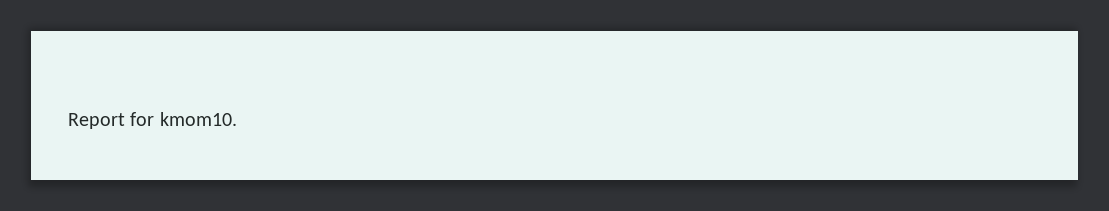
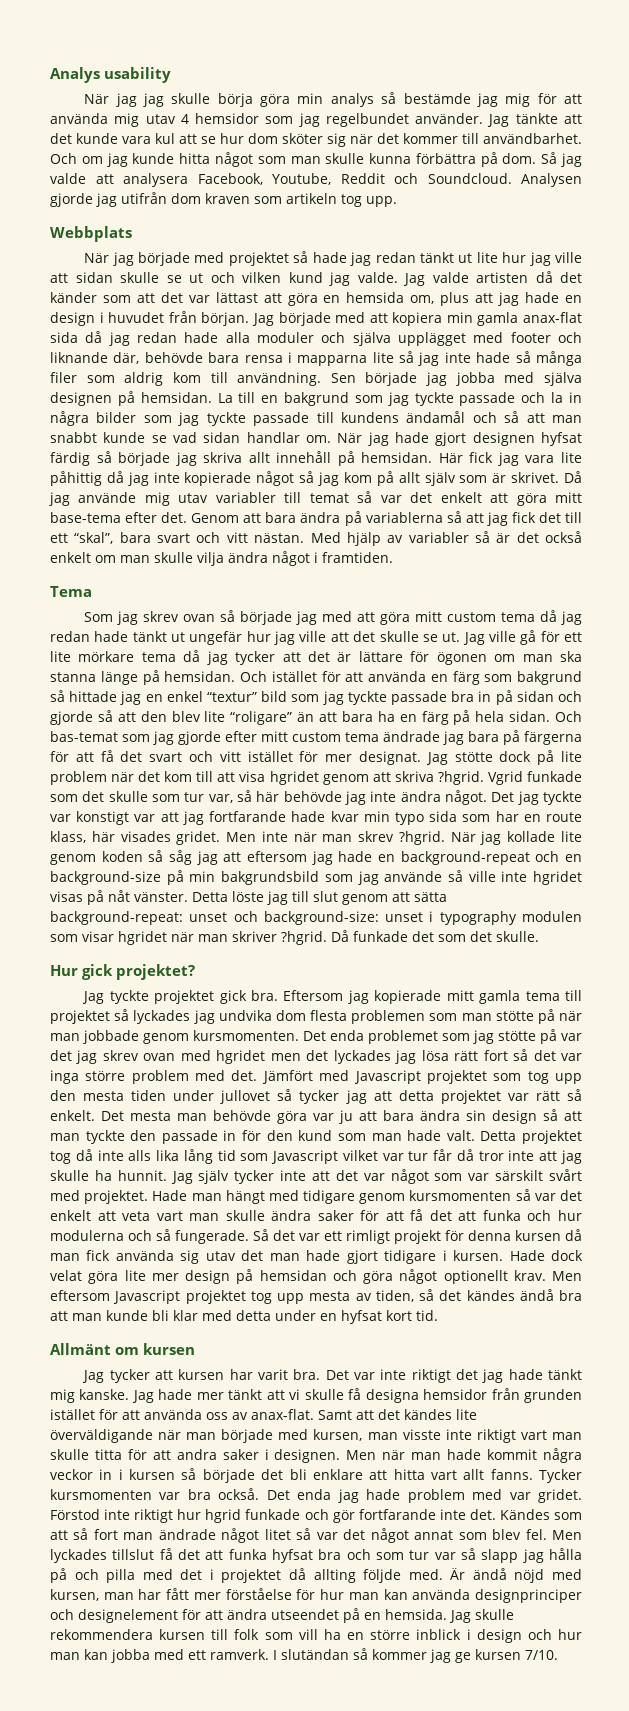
[68,112,237,129] Report for kmom10. -> [50,67,172,83] [84,92,582,107] [50,113,582,127] [50,133,582,147] [50,152,582,167] [50,173,582,187] [50,192,397,207] [50,226,132,242] [84,251,582,266] [50,271,582,286] [50,292,582,306] [50,311,582,326] [50,331,582,346] [50,351,582,366] [50,372,582,386] [50,391,582,406] [50,411,583,426] [50,432,582,446] [50,451,583,466] [50,471,583,486] [49,491,582,506] [50,511,582,526] [50,531,582,546] [50,551,393,566] [50,586,92,597] [84,610,583,625] [50,630,583,645] [50,650,582,665] [50,670,582,685] [50,690,582,705] [50,710,582,725] [50,730,582,745] [50,750,583,765] [50,771,582,785] [50,790,582,805] [50,811,583,825] [50,831,582,845] [50,850,583,865] [50,870,582,885] [50,890,447,905] [50,911,582,925] [50,930,539,945] [50,964,196,980] [82,990,582,1004] [50,1009,583,1024] [50,1029,582,1044] [50,1049,582,1064] [50,1070,583,1084] [50,1089,583,1104] [50,1109,582,1124] [50,1130,583,1144] [50,1149,582,1164] [50,1169,582,1184] [50,1189,582,1204] [50,1209,583,1221] [50,1229,582,1244] [50,1250,583,1264] [50,1269,582,1284] [50,1289,582,1304] [50,1310,438,1324] [50,1343,196,1355] [82,1369,582,1383] [50,1388,582,1403] [50,1409,477,1420] [50,1429,582,1443] [50,1448,582,1463] [50,1468,582,1483] [50,1488,582,1503] [50,1509,582,1523] [50,1528,582,1543] [50,1548,582,1563] [50,1568,582,1583] [50,1588,583,1603] [50,1608,514,1623] [50,1629,582,1643] [50,1648,558,1663] Analys usability // När jag jag skulle börja göra min analys så bestämde jag mig för att använda mig utav 4 hemsidor som jag regelbundet använder. Jag tänkte att det kunde vara kul att se hur dom sköter sig när det kommer till användbarhet. Och om jag kunde hitta något som man skulle kunna förbättra på dom. Så jag valde att analysera Facebook, Youtube, Reddit och Soundcloud. Analysen gjorde jag utifrån dom kraven som artikeln tog upp. // Webbplats // När jag började med projektet så hade jag redan tänkt ut lite hur jag ville att sidan skulle se ut och vilken kund jag valde. Jag valde artisten då det känder som att det var lättast att göra en hemsida om, plus att jag hade en design i huvudet från början. Jag började med att kopiera min gamla anax-flat sida då jag redan hade alla moduler och själva upplägget med footer och liknande där, behövde bara rensa i mapparna lite så jag inte hade så många filer som aldrig kom till användning. Sen började jag jobba med själva designen på hemsidan. La till en bakgrund som jag tyckte passade och la in några bilder som jag tyckte passade till kundens ändamål och så att man snabbt kunde se vad sidan handlar om. När jag hade gjort designen hyfsat färdig så började jag skriva allt innehåll på hemsidan. Här fick jag vara lite påhittig då jag inte kopierade något så jag kom på allt själv som är skrivet. Då jag använde mig utav variabler till temat så var det enkelt att göra mitt base-tema efter det. Genom att bara ändra på variablerna så att jag fick det till ett “skal”, bara svart och vitt nästan. Med hjälp av variabler så är det också enkelt om man skulle vilja ändra något i framtiden. // Tema // Som jag skrev ovan så började jag med att göra mitt custom tema då jag redan hade tänkt ut ungefär hur jag ville att det skulle se ut. Jag ville gå för ett lite mörkare tema då jag tycker att det är lättare för ögonen om man ska stanna länge på hemsidan. Och istället för att använda en färg som bakgrund så hittade jag en enkel “textur” bild som jag tyckte passade bra in på sidan och gjorde så att den blev lite “roligare” än att bara ha en färg på hela sidan. Och bas-temat som jag gjorde efter mitt custom tema ändrade jag bara på färgerna för att få det svart och vitt istället för mer designat. Jag stötte dock på lite problem när det kom till att visa hgridet genom att skriva ?hgrid. Vgrid funkade som det skulle som tur var, så här behövde jag inte ändra något. Det jag tyckte var konstigt var att jag fortfarande hade kvar min typo sida som har en route klass, här visades gridet. Men inte när man skrev ?hgrid. När jag kollade lite genom koden så såg jag att eftersom jag hade en background-repeat och en background-size på min bakgrundsbild som jag använde så ville inte hgridet visas på nåt vänster. Detta löste jag till slut genom att sätta background-repeat: unset och background-size: unset i typography modulen som visar hgridet när man skriver ?hgrid. Då funkade det som det skulle. // Hur gick projektet? // Jag tyckte projektet gick bra. Eftersom jag kopierade mitt gamla tema till projektet så lyckades jag undvika dom flesta problemen som man stötte på när man jobbade genom kursmomenten. Det enda problemet som jag stötte på var det jag skrev ovan med hgridet men det lyckades jag lösa rätt fort så det var inga större problem med det. Jämfört med Javascript projektet som tog upp den mesta tiden under jullovet så tycker jag att detta projektet var rätt så enkelt. Det mesta man behövde göra var ju att bara ändra sin design så att man tyckte den passade in för den kund som man hade valt. Detta projektet tog då inte alls lika lång tid som Javascript vilket var tur får då tror inte att jag skulle ha hunnit. Jag själv tycker inte att det var något som var särskilt svårt med projektet. Hade man hängt med tidigare genom kursmomenten så var det enkelt att veta vart man skulle ändra saker för att få det att funka och hur modulerna och så fungerade. Så det var ett rimligt projekt för denna kursen då man fick använda sig utav det man hade gjort tidigare i kursen. Hade dock velat göra lite mer design på hemsidan och göra något optionellt krav. Men eftersom Javascript projektet tog upp mesta av tiden, så det kändes ändå bra att man kunde bli klar med detta under en hyfsat kort tid. // Allmänt om kursen // Jag tycker att kursen har varit bra. Det var inte riktigt det jag hade tänkt mig kanske. Jag hade mer tänkt att vi skulle få designa hemsidor från grunden istället för att använda oss av anax-flat. Samt att det kändes lite överväldigande när man började med kursen, man visste inte riktigt vart man skulle titta för att andra saker i designen. Men när man hade kommit några veckor in i kursen så började det bli enklare att hitta vart allt fanns. Tycker kursmomenten var bra också. Det enda jag hade problem med var gridet. Förstod inte riktigt hur hgrid funkade och gör fortfarande inte det. Kändes som att så fort man ändrade något litet så var det något annat som blev fel. Men lyckades tillslut få det att funka hyfsat bra och som tur var så slapp jag hålla på och pilla med det i projektet då allting följde med. Är ändå nöjd med kursen, man har fått mer förståelse för hur man kan använda designprinciper och designelement för att ändra utseendet på en hemsida. Jag skulle rekommendera kursen till folk som vill ha en större inblick i design och hur man kan jobba med ett ramverk. I slutändan så kommer jag ge kursen 7/10.

